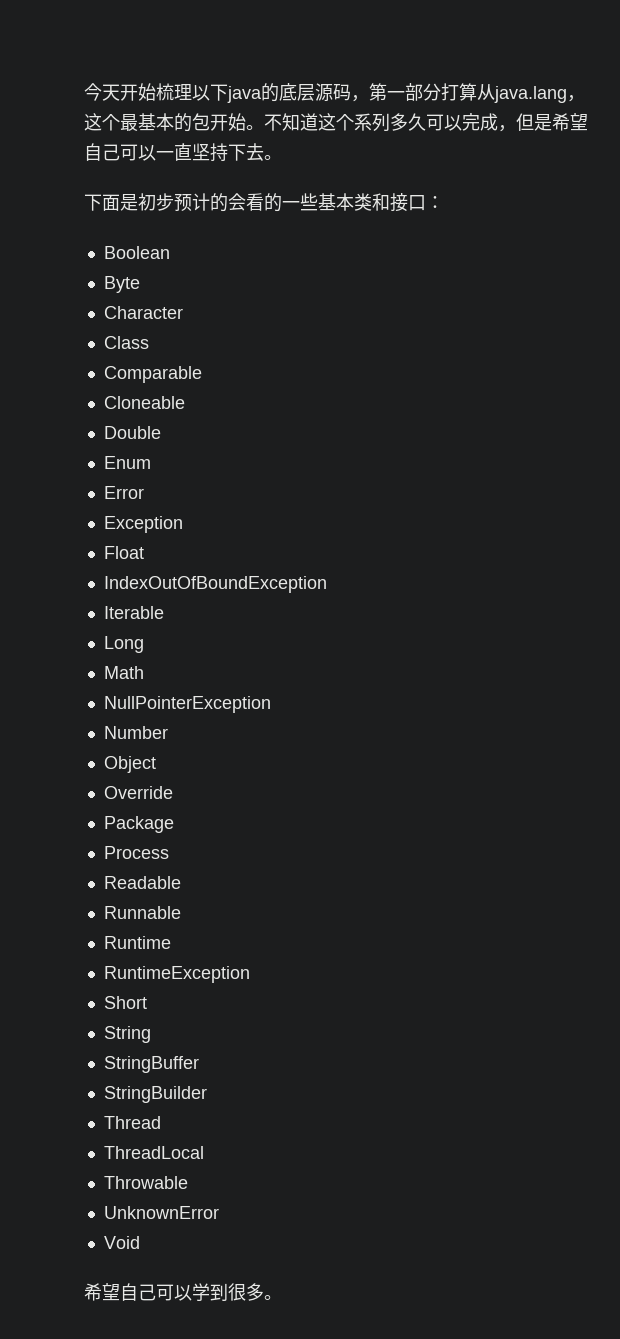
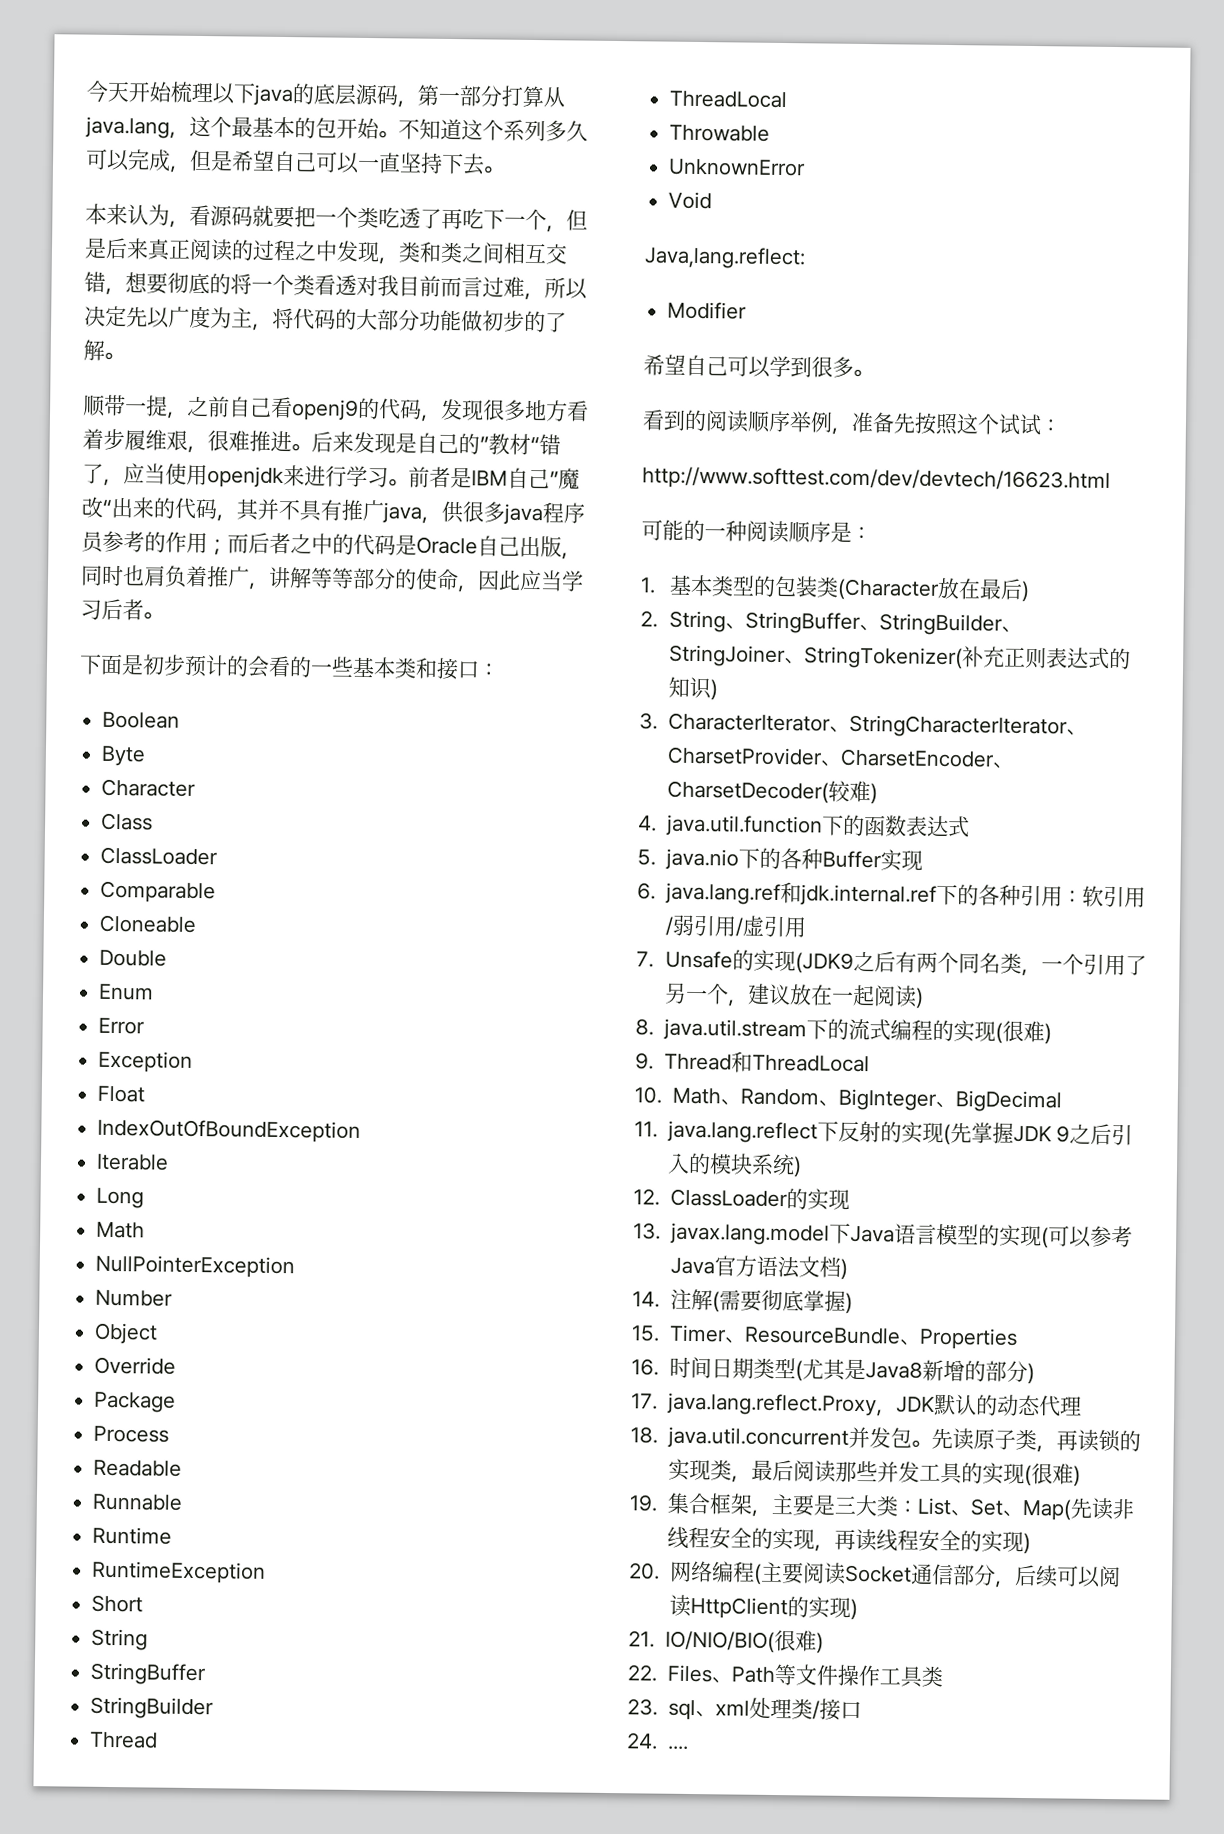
(282, 157) none -> [85,203,588,233] [84,237,568,265] [84,271,588,301] [84,305,567,333] [83,339,125,361] [82,394,589,422] [82,428,561,456] [82,463,580,490] [81,496,585,526] [81,530,582,560] [80,564,584,593] [80,598,164,621] // 本来认为，看源码就要把一个类吃透了再吃下一个，但是后来真正阅读的过程之中发现，类和类之间相互交错，想要彻底的将一个类看透对我目前而言过难，所以决定先以广度为主，将代码的大部分功能做初步的了解。 // 顺带一提，之前自己看openj9的代码，发现很多地方看着步履维艰，很难推进。后来发现是自己的”教材“错了，应当使用openjdk来进行学习。前者是IBM自己”魔改“出来的代码，其并不具有推广java，供很多java程序员参考的作用；而后者之中的代码是Oracle自己出版，同时也肩负着推广，讲解等等部分的使命，因此应当学习后者。
(149, 342) none -> [100,846,219,866] // ClassLoader
(140, 1242) none -> [644,246,806,270] [667,301,748,320] // Java,lang.reflect: // Modifier
(282, 1297) none -> [642,409,1062,436] [642,466,1111,493] [641,519,872,544] [640,574,1030,602] [640,610,1022,636] [668,644,1131,670] [667,676,718,701] [639,712,1087,739] [666,746,1013,769] [666,780,878,805] [638,814,970,838] [637,847,923,872] [637,882,1146,908] [664,914,807,938] [636,949,1147,977] [663,982,924,1009] [635,1018,1052,1045] [635,1051,870,1073] [634,1086,1062,1113] [634,1120,1134,1146] [666,1152,802,1178] [633,1188,850,1211] [633,1222,1133,1249] [669,1255,848,1280] [632,1288,853,1314] [631,1324,1018,1350] [631,1356,1035,1385] [631,1392,1082,1417] [630,1426,1141,1453] [667,1458,1081,1487] [629,1492,1135,1521] [666,1526,1031,1555] [629,1560,1121,1588] [668,1594,858,1621] [628,1629,824,1654] [627,1664,944,1688] [627,1697,862,1721] [626,1732,689,1750] // 看到的阅读顺序举例，准备先按照这个试试： // http://www.softtest.com/dev/devtech/16623.html // 可能的一种阅读顺序是： // 1.基本类型的包装类(Character放在最后) // 2. String、StringBuffer、StringBuilder、StringJoiner、StringTokenizer(补充正则表达式的知识) // 3. CharacterIterator、StringCharacterIterator、CharsetProvider、CharsetEncoder、CharsetDecoder(较难) // 4. java.util.function下的函数表达式 // 5. java.nio下的各种Buffer实现 // 6. java.lang.ref和jdk.internal.ref下的各种引用：软引用/弱引用/虚引用 // 7. Unsafe的实现(JDK9之后有两个同名类，一个引用了另一个，建议放在一起阅读) // 8. java.util.stream下的流式编程的实现(很难) // 9. Thread和ThreadLocal // 10. Math、Random、BigInteger、BigDecimal // 11. java.lang.reflect下反射的实现(先掌握JDK 9之后引入的模块系统) // 12. ClassLoader的实现 // 13. javax.lang.model下Java语言模型的实现(可以参考Java官方语法文档) // 14.注解(需要彻底掌握) // 15. Timer、ResourceBundle、Properties // 16.时间日期类型(尤其是Java8新增的部分) // 17. java.lang.reflect.Proxy，JDK默认的动态代理 // 18. java.util.concurrent并发包。先读原子类，再读锁的实现类，最后阅读那些并发工具的实现(很难) // 19.集合框架，主要是三大类：List、Set、Map(先读非线程安全的实现，再读线程安全的实现) // 20.网络编程(主要阅读Socket通信部分，后续可以阅读HttpClient的实现) // 21. IO/NIO/BIO(很难) // 22. Files、Path等文件操作工具类 // 23. sql、xml处理类/接口 // 24. ....

